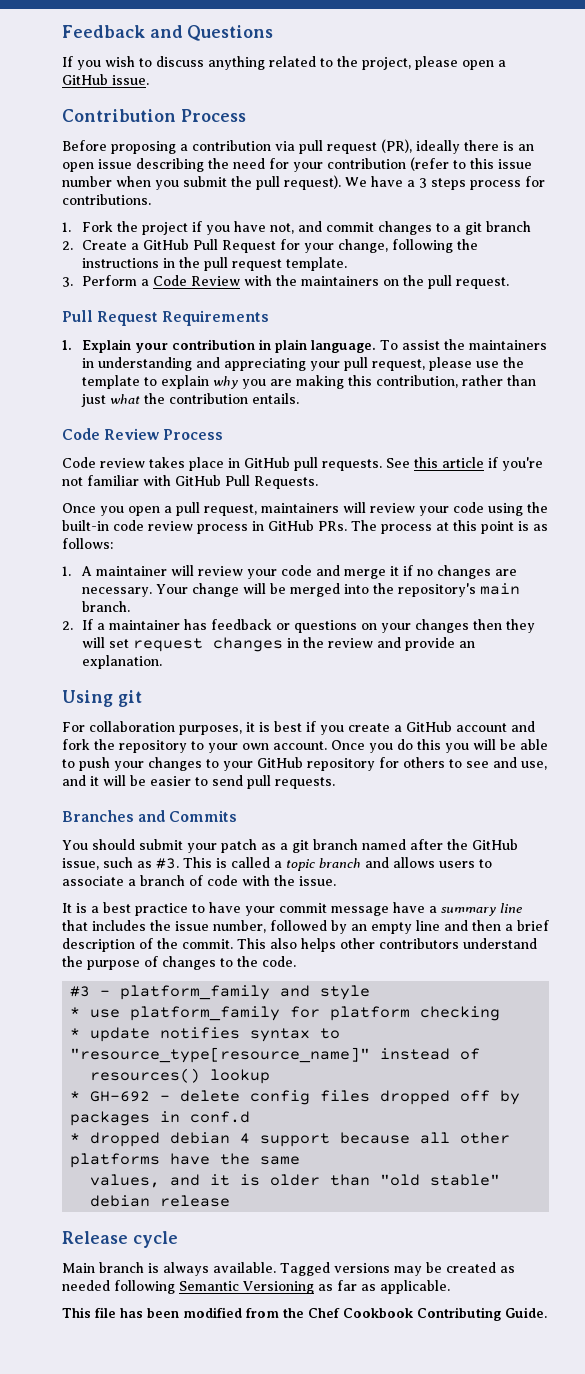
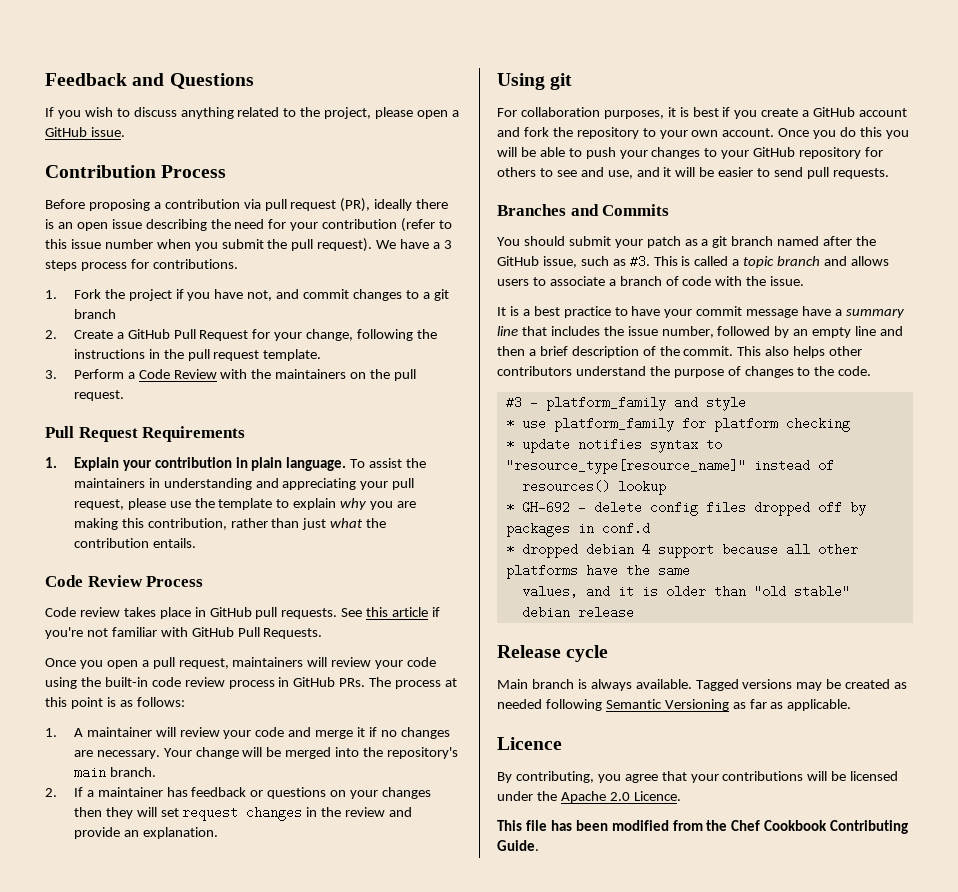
(450, 1287) none -> [497,737,562,750] [497,771,899,783] [497,791,681,803] // Licence // By contributing, you agree that your contributions will be licensed under the Apache 2.0 Licence.

